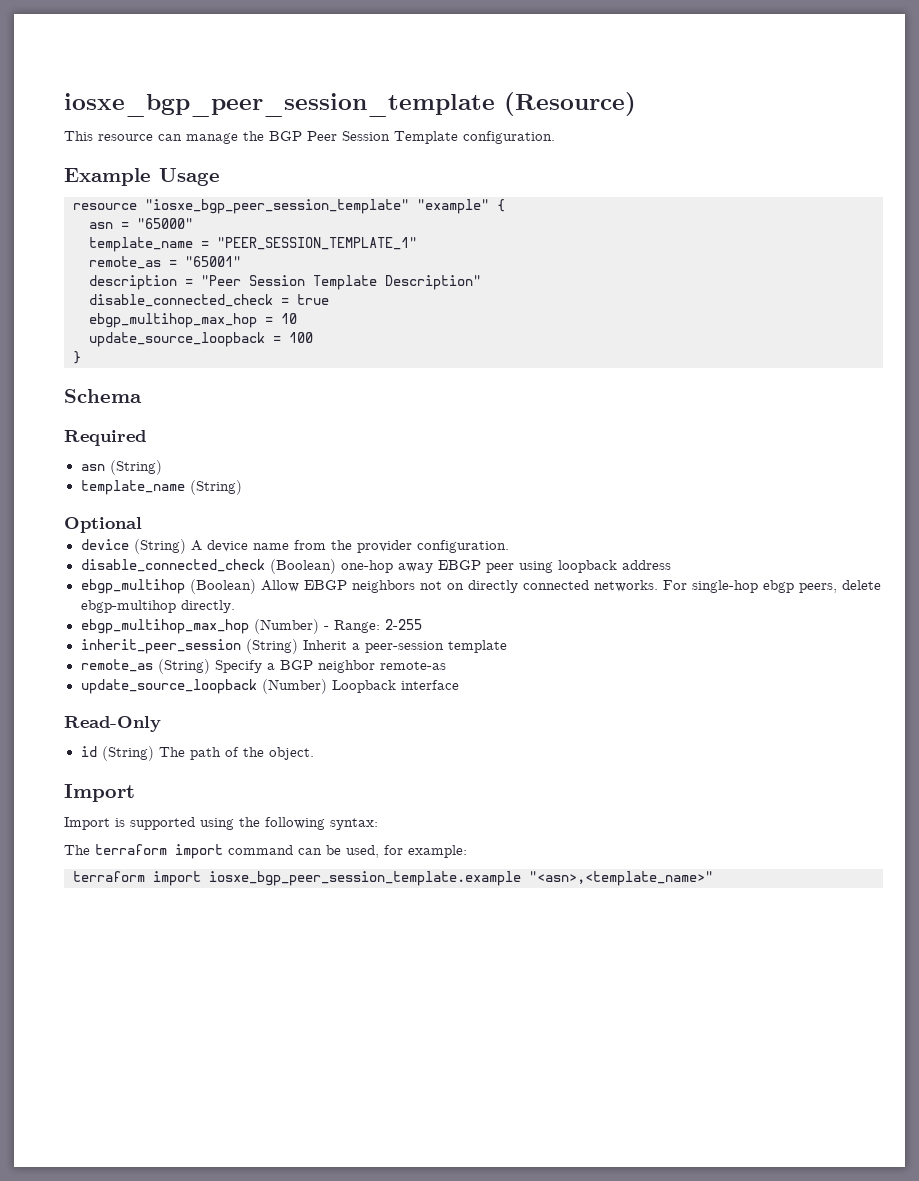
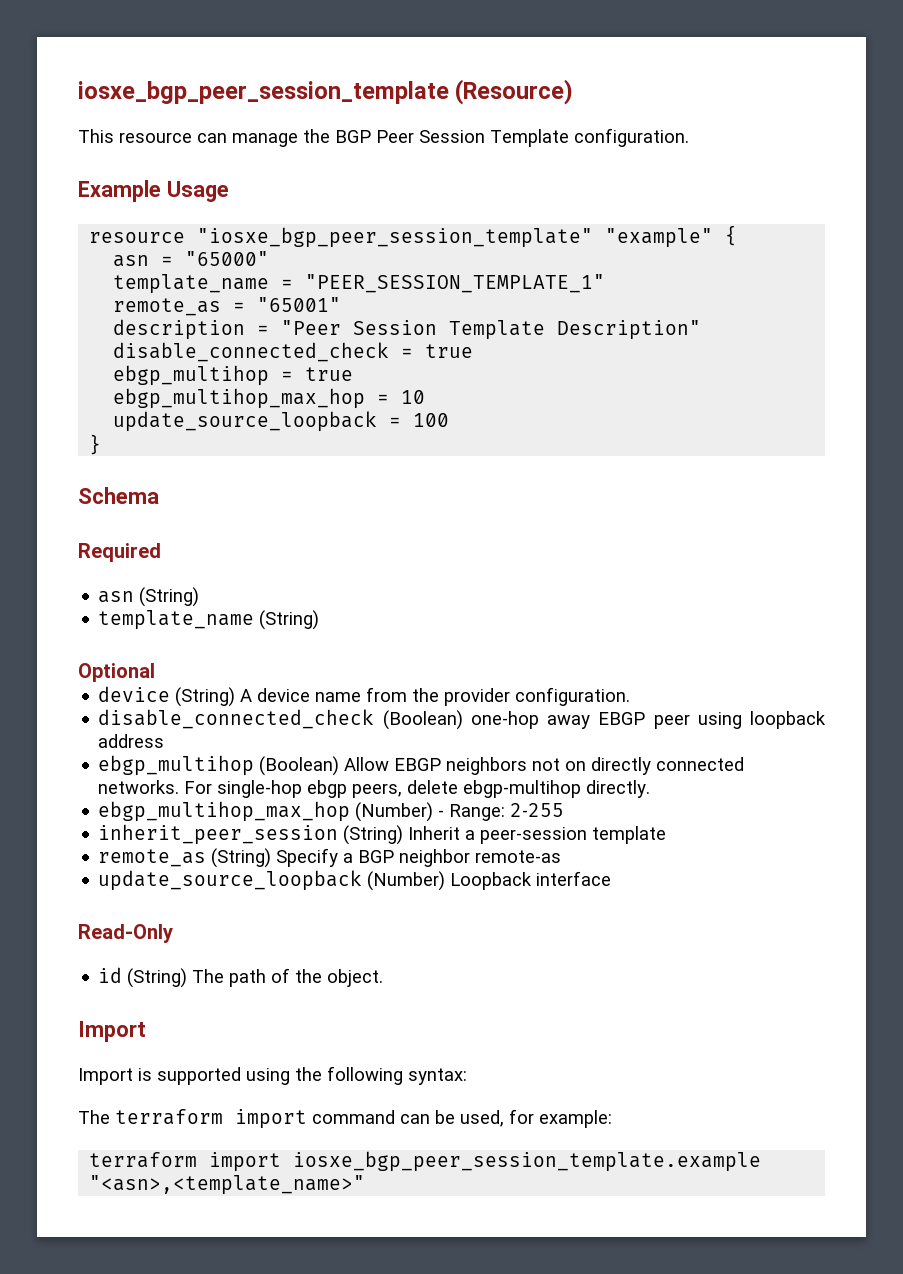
(329, 299) none -> [113,365,354,386] // ebgp_multihop = true

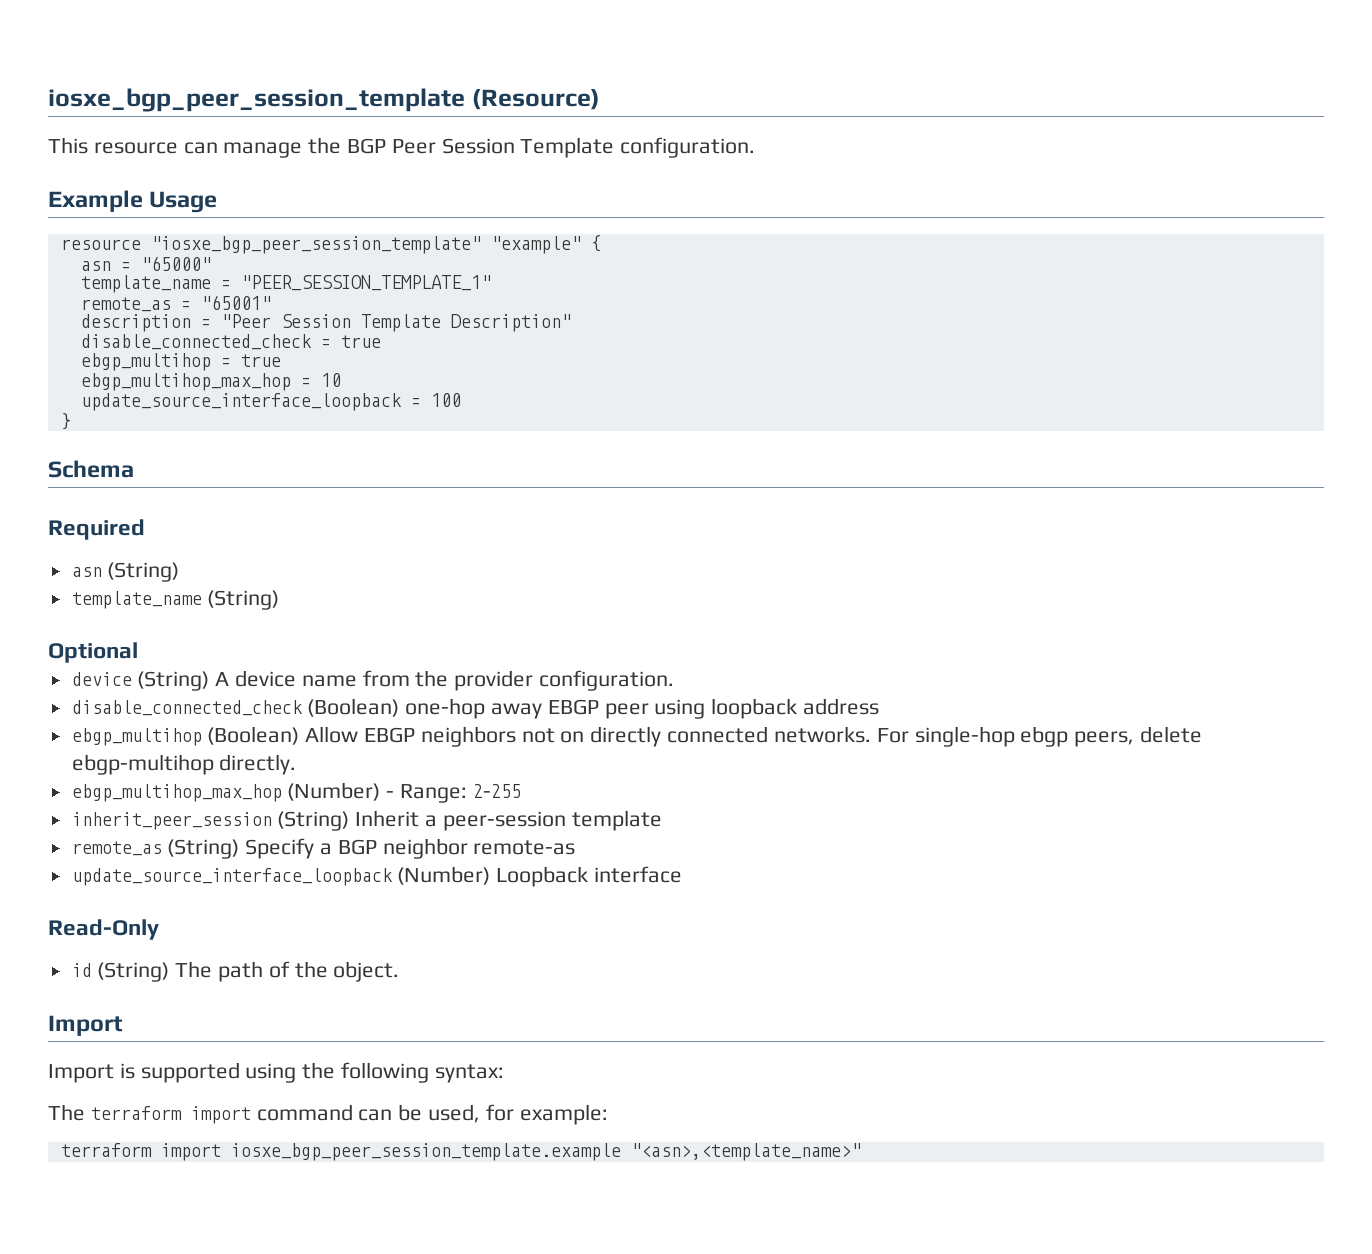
[113,411,378,432] update_source_loopback -> [80,393,402,411] update_source_interface_loopback
[98,870,363,891] update_source_loopback -> [71,868,393,886] update_source_interface_loopback

